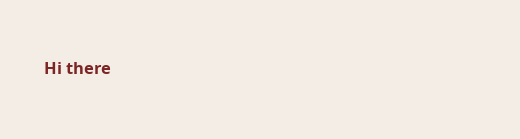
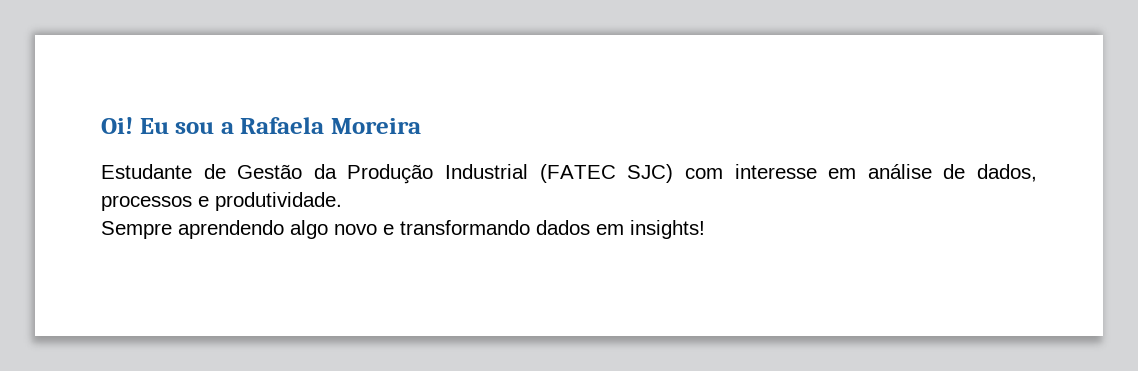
[44,62,112,74] Hi there -> [101,117,422,134] [101,164,1038,184] [101,192,342,211] [101,220,705,239] Oi! Eu sou a Rafaela Moreira // Estudante de Gestão da Produção Industrial (FATEC SJC) com interesse em análise de dados, processos e produtividade. // Sempre aprendendo algo novo e transformando dados em insights!

